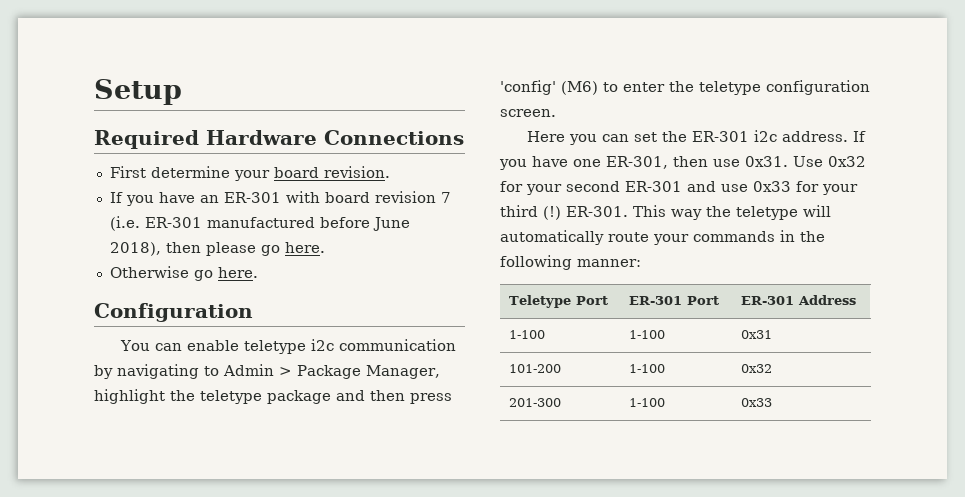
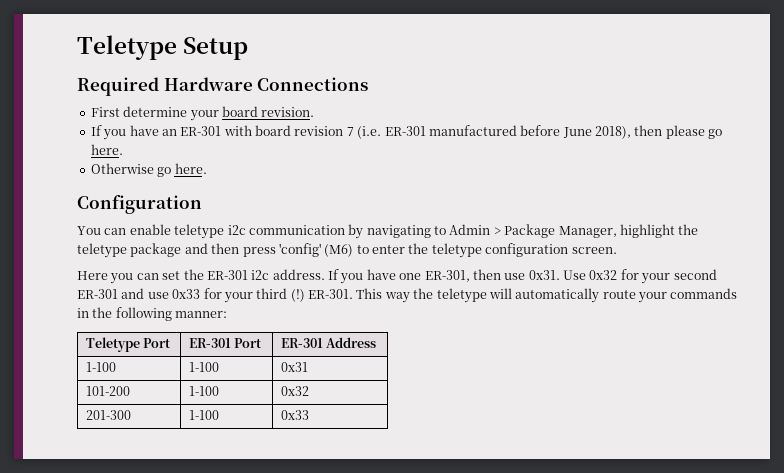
(94, 92) none -> [77,35,177,60] Teletype

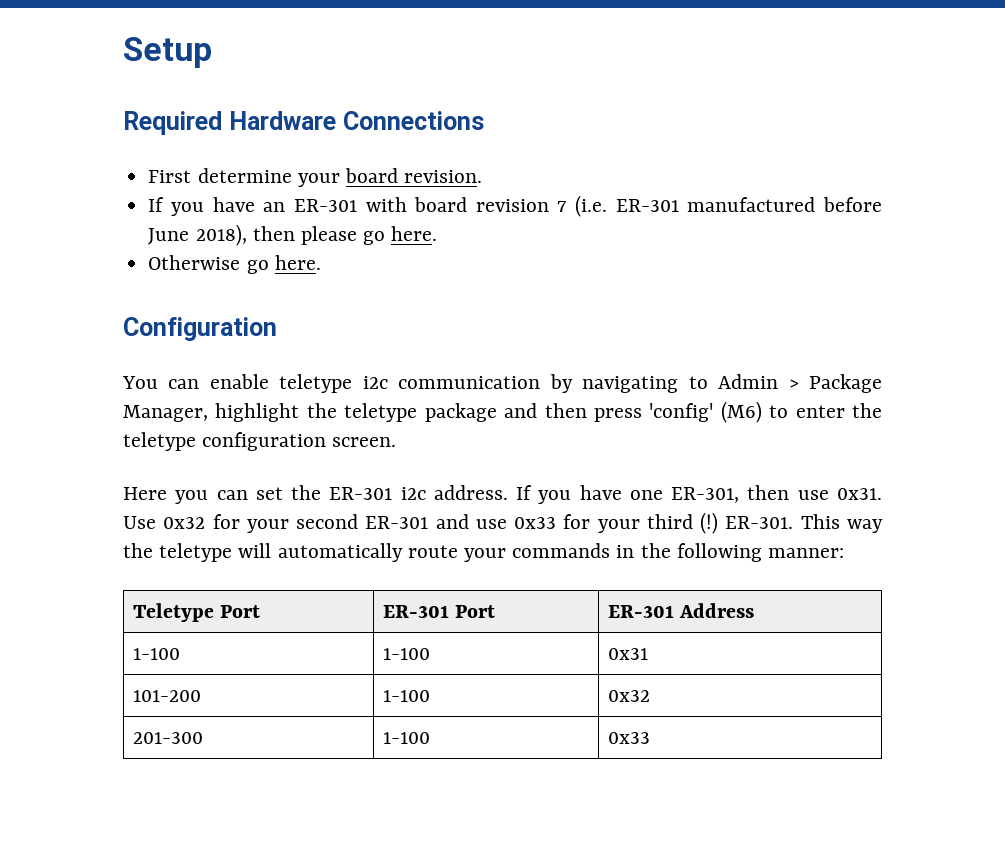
[77,35,177,60] Teletype -> (123, 52) none

